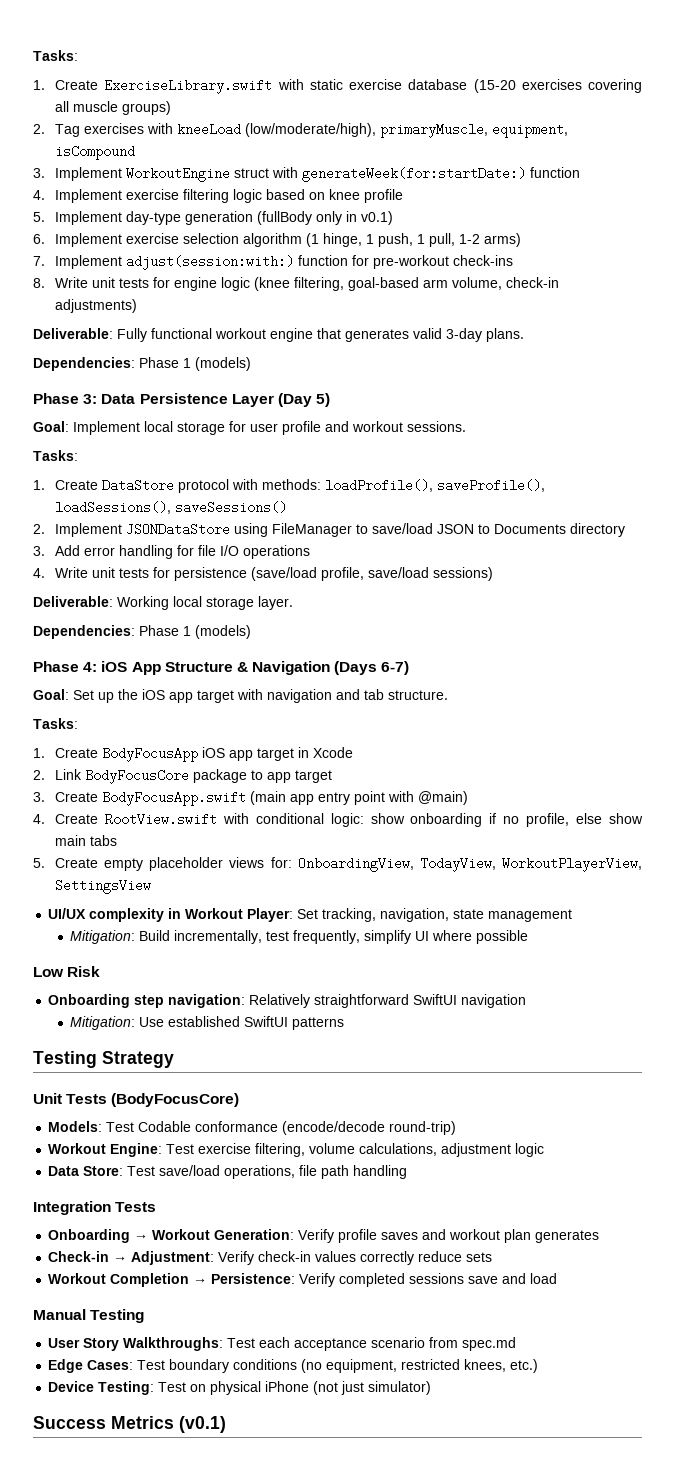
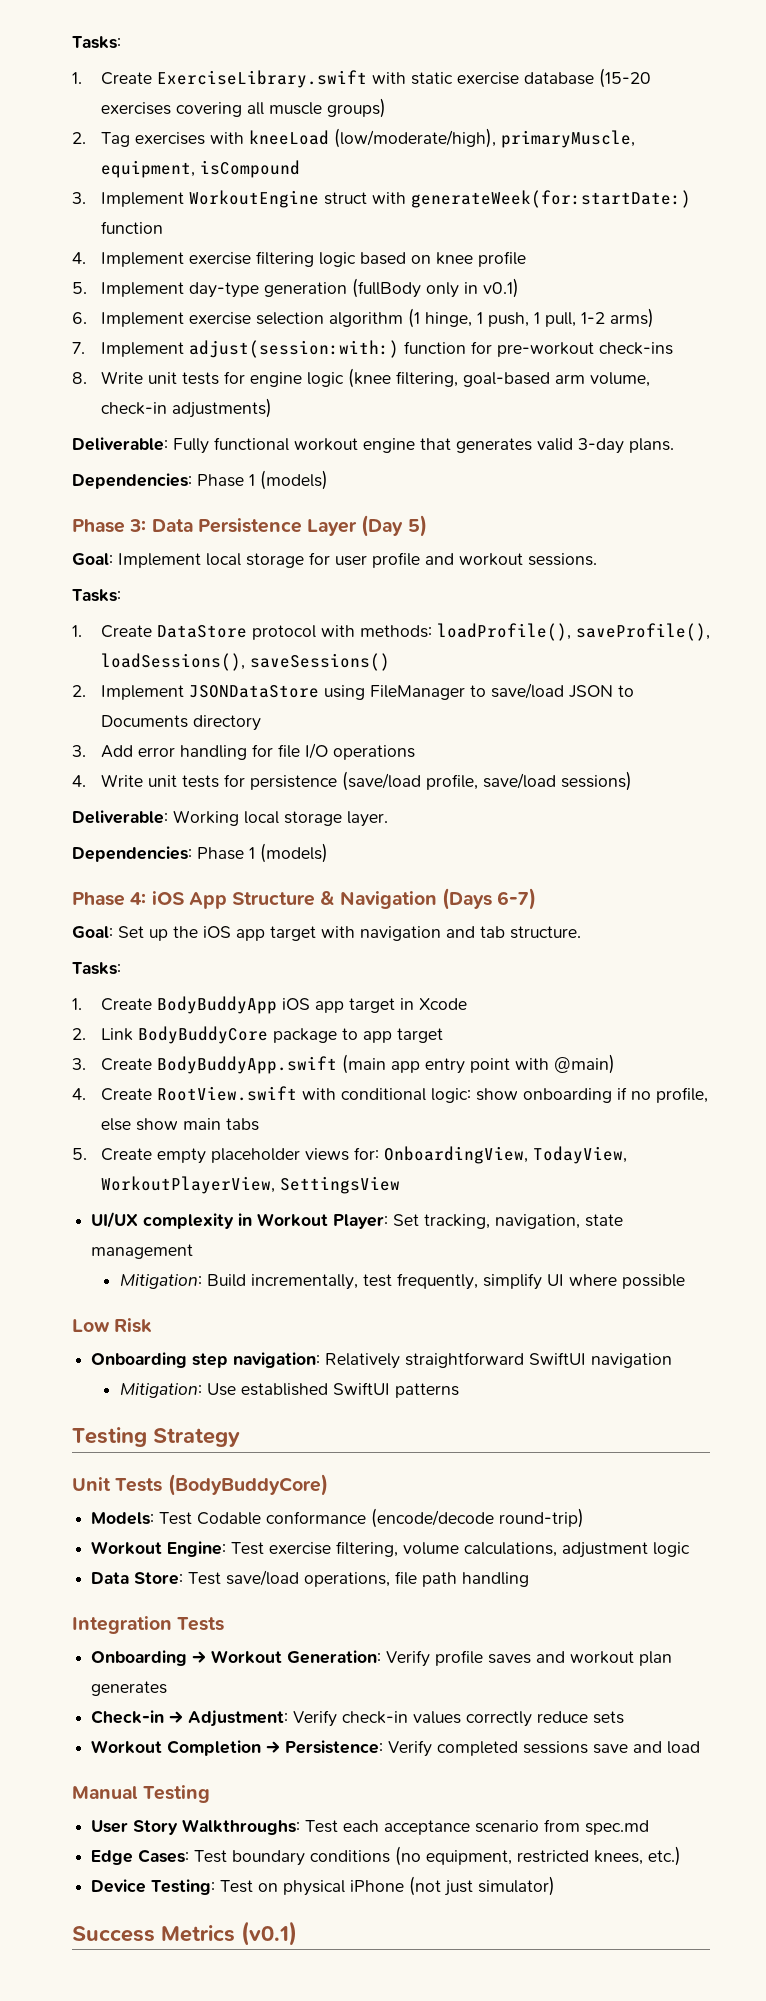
[102,747,199,762] BodyFocusApp -> [156,996,277,1014] BodyBuddyApp
[85,769,190,784] BodyFocusCore -> [137,1026,268,1044] BodyBuddyCore
[102,791,247,806] BodyFocusApp.swift -> [156,1056,337,1074] BodyBuddyApp.swift
[111,1093,240,1107] (BodyFocusCore) -> [167,1474,328,1496] (BodyBuddyCore)

